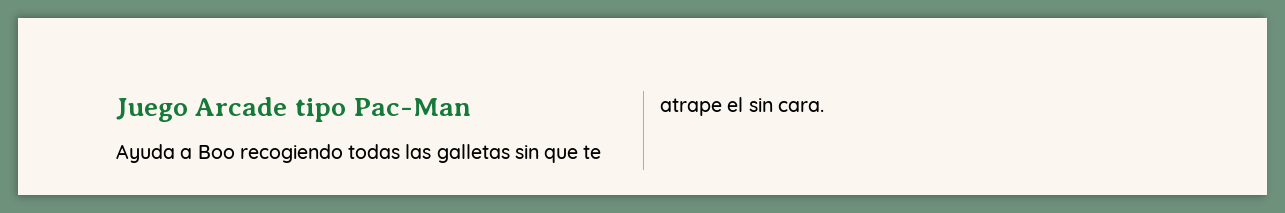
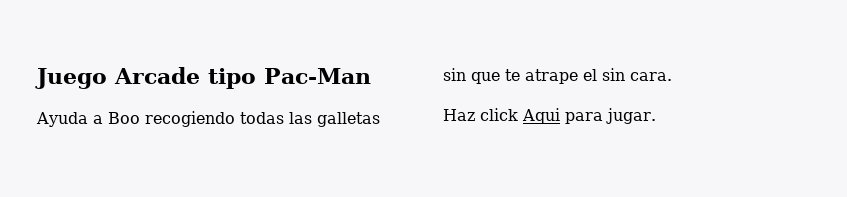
(824, 106) none -> [443,108,656,124] // Haz click Aqui para jugar.

